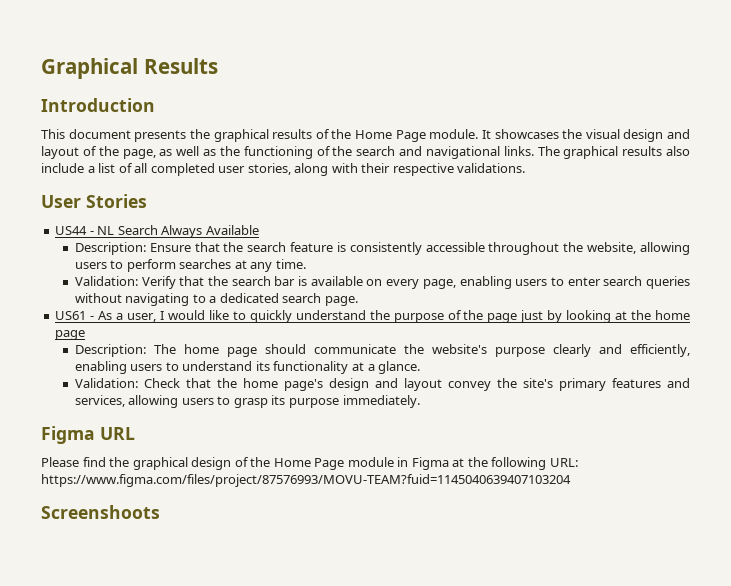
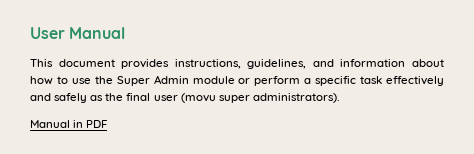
[41,58,218,79] [41,98,155,112] Graphical Results // Introduction -> [30,27,126,39] User Manual
[134,129,690,142] [41,146,690,159] [41,163,526,176] [41,194,147,208] [55,225,259,238] [74,242,690,255] [74,259,306,272] [74,276,691,289] [74,293,358,306] [55,310,690,323] [55,330,86,340] [74,344,690,357] [74,361,421,374] [74,378,690,391] [74,395,420,408] [41,426,135,444] [41,457,578,470] [41,474,571,487] [41,505,160,519] presents the graphical results of the Home Page module. It showcases the visual design and layout of the page, as well as the functioning of the search and navigational links. The graphical results also include a list of all completed user stories, along with their respective validations. // User Stories // US44 - NL Search Always Available // Description: Ensure that the search feature is consistently accessible throughout the website, allowing users to perform searches at any time. // Validation: Verify that the search bar is available on every page, enabling users to enter search queries without navigating to a dedicated search page. // US61 - As a user, I would like to quickly understand the purpose of the page just by looking at the home page // Description: The home page should communicate the website's purpose clearly and efficiently, enabling users to understand its functionality at a glance. // Validation: Check that the home page's design and layout convey the site's primary features and services, allowing users to grasp its purpose immediately. // Figma URL // Please find the graphical design of the Home Page module in Figma at the following URL: https://www.figma.com/files/project/87576993/MOVU-TEAM?fuid=1145040639407103204 // Screenshoots -> [121,59,444,69] [30,75,444,86] [30,93,340,103] [30,120,108,128] provides instructions, guidelines, and information about how to use the Super Admin module or perform a specific task effectively and safely as the final user (movu super administrators). // Manual in PDF

